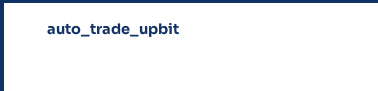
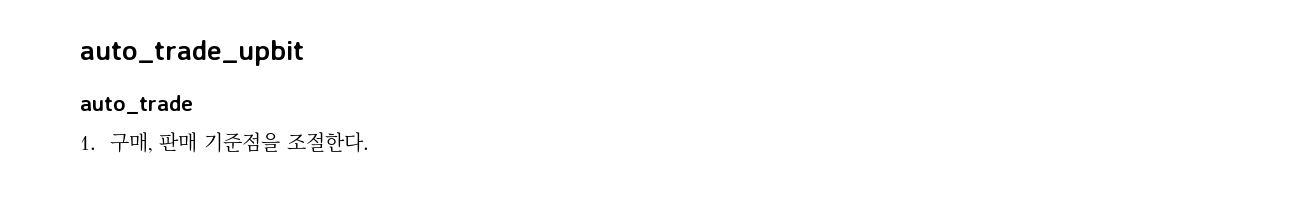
(179, 29) none -> [80,95,193,114] [80,132,370,153] // auto_trade // 1. 구매, 판매 기준점을 조절한다.

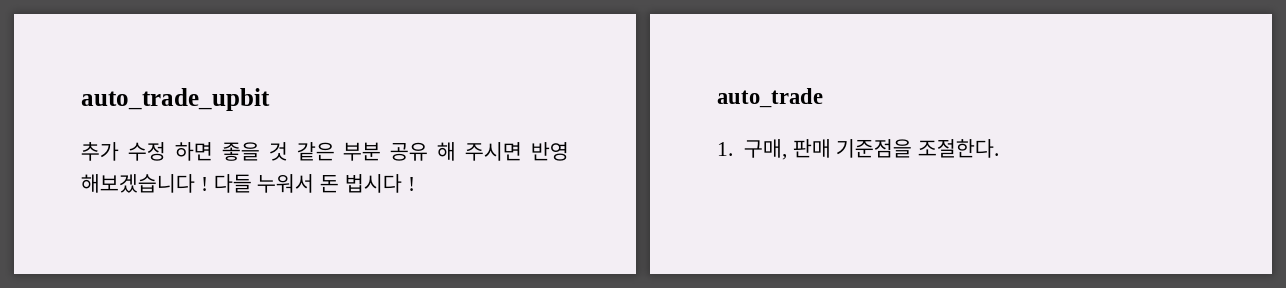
(304, 53) none -> [81,142,569,161] [81,174,415,193] // 추가 수정 하면 좋을 것 같은 부분 공유 해 주시면 반영 해보겠습니다 ! 다들 누워서 돈 법시다 !

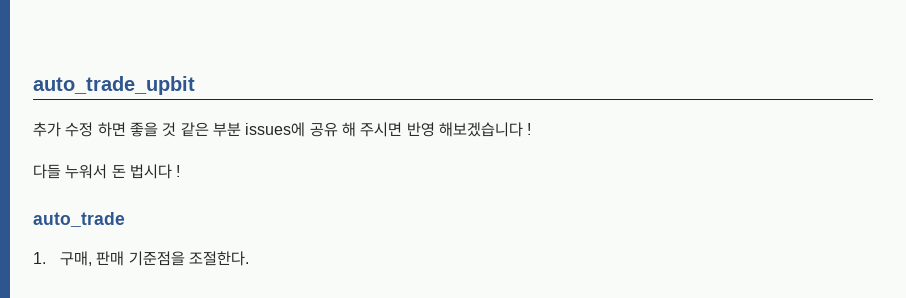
(382, 151) none -> [245,122,306,137] issues에
(208, 184) none -> (532, 129) //

